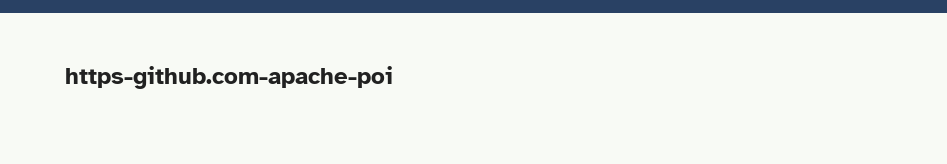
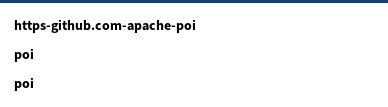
(393, 77) none -> [14,48,34,62] [14,77,34,91] // poi // poi

